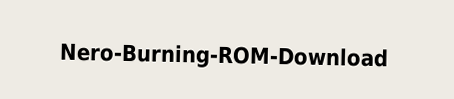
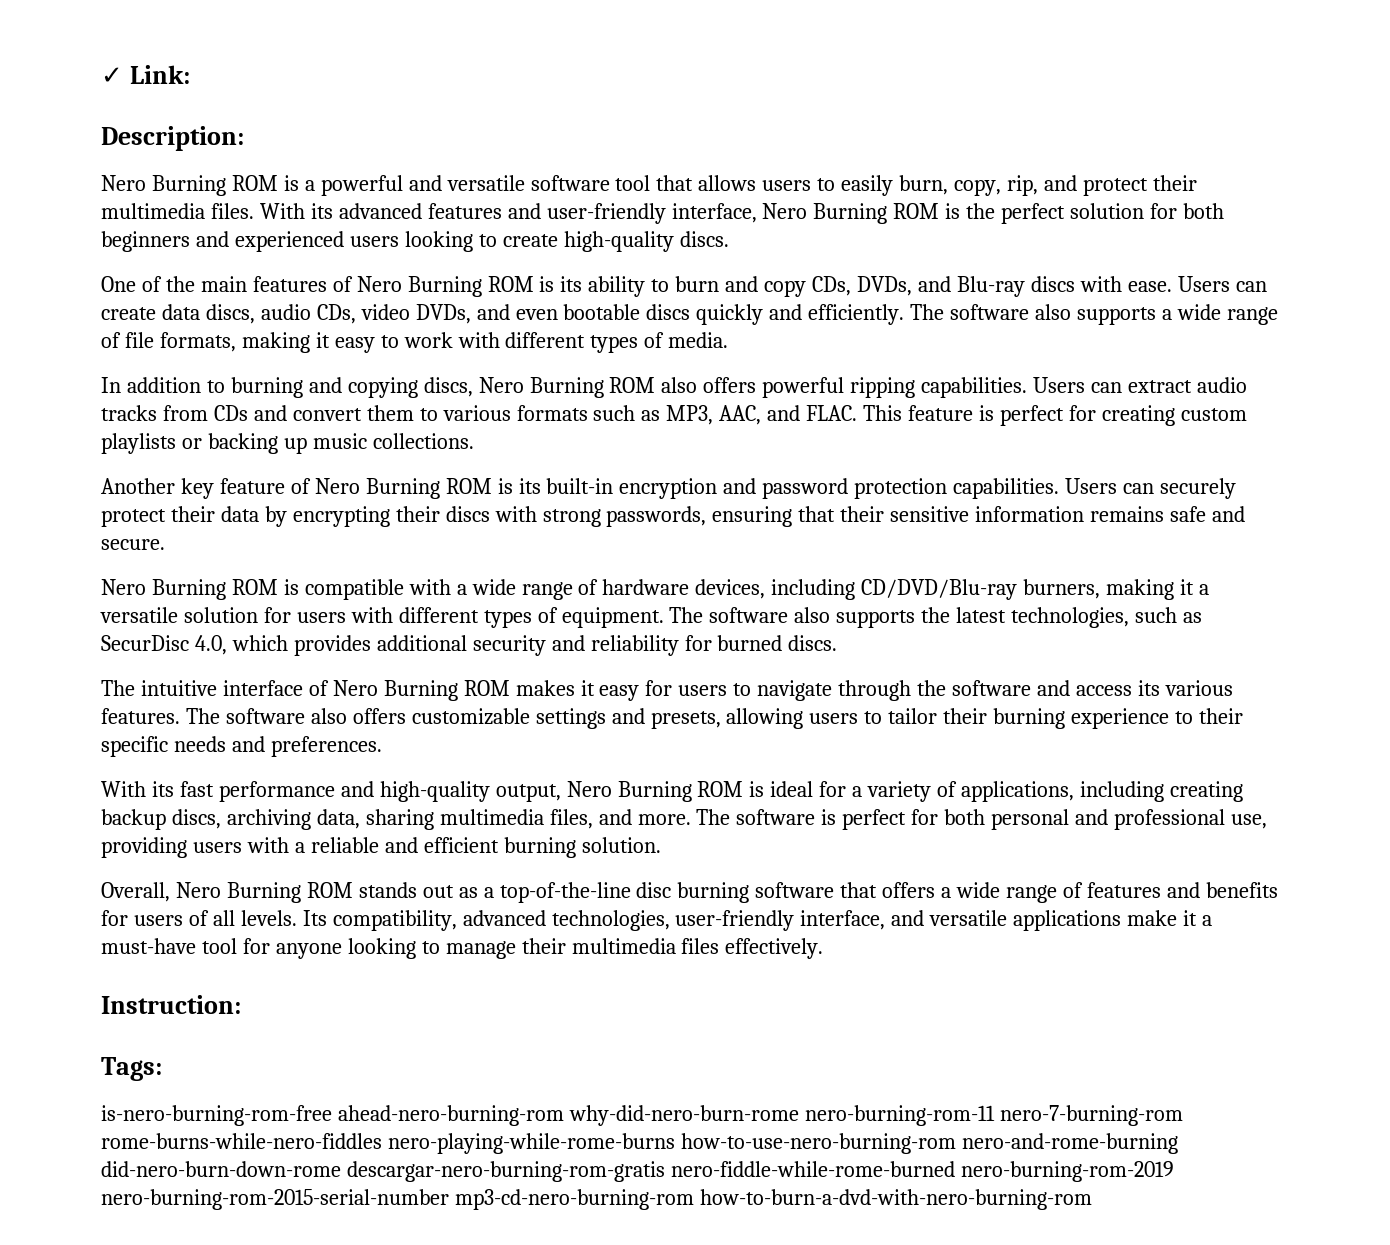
[59,42,389,72] Nero-Burning-ROM-Download -> [101,65,190,84] [101,126,244,151] [101,175,1197,196] [101,203,1224,224] [101,231,729,252] [101,276,1267,297] [101,304,1278,325] [101,332,729,353] [101,377,1247,398] [101,405,1247,426] [101,433,474,454] [101,478,1236,499] [101,506,1245,527] [101,539,165,550] [101,579,1209,600] [100,607,1202,628] [101,635,838,656] [101,680,1233,701] [101,708,1243,729] [101,736,382,757] [101,781,1243,802] [101,809,1267,830] [101,837,661,858] [101,882,1278,903] [101,910,1213,931] [101,938,824,959] [101,995,241,1014] [101,1057,162,1081] [101,1105,1183,1126] [101,1133,1178,1154] [101,1161,1174,1182] [101,1189,1092,1210] ✓ Link: // Description: // Nero Burning ROM is a powerful and versatile software tool that allows users to easily burn, copy, rip, and protect their multimedia files. With its advanced features and user-friendly interface, Nero Burning ROM is the perfect solution for both beginners and experienced users looking to create high-quality discs. // One of the main features of Nero Burning ROM is its ability to burn and copy CDs, DVDs, and Blu-ray discs with ease. Users can create data discs, audio CDs, video DVDs, and even bootable discs quickly and efficiently. The software also supports a wide range of file formats, making it easy to work with different types of media. // In addition to burning and copying discs, Nero Burning ROM also offers powerful ripping capabilities. Users can extract audio tracks from CDs and convert them to various formats such as MP3, AAC, and FLAC. This feature is perfect for creating custom playlists or backing up music collections. // Another key feature of Nero Burning ROM is its built-in encryption and password protection capabilities. Users can securely protect their data by encrypting their discs with strong passwords, ensuring that their sensitive information remains safe and secure. // Nero Burning ROM is compatible with a wide range of hardware devices, including CD/DVD/Blu-ray burners, making it a versatile solution for users with different types of equipment. The software also supports the latest technologies, such as SecurDisc 4.0, which provides additional security and reliability for burned discs. // The intuitive interface of Nero Burning ROM makes it easy for users to navigate through the software and access its various features. The software also offers customizable settings and presets, allowing users to tailor their burning experience to their specific needs and preferences. // With its fast performance and high-quality output, Nero Burning ROM is ideal for a variety of applications, including creating backup discs, archiving data, sharing multimedia files, and more. The software is perfect for both personal and professional use, providing users with a reliable and efficient burning solution. // Overall, Nero Burning ROM stands out as a top-of-the-line disc burning software that offers a wide range of features and benefits for users of all levels. Its compatibility, advanced technologies, user-friendly interface, and versatile applications make it a must-have tool for anyone looking to manage their multimedia files effectively. // Instruction: // Tags: // is-nero-burning-rom-free ahead-nero-burning-rom why-did-nero-burn-rome nero-burning-rom-11 nero-7-burning-rom rome-burns-while-nero-fiddles nero-playing-while-rome-burns how-to-use-nero-burning-rom nero-and-rome-burning did-nero-burn-down-rome descargar-nero-burning-rom-gratis nero-fiddle-while-rome-burned nero-burning-rom-2019 nero-burning-rom-2015-serial-number mp3-cd-nero-burning-rom how-to-burn-a-dvd-with-nero-burning-rom

